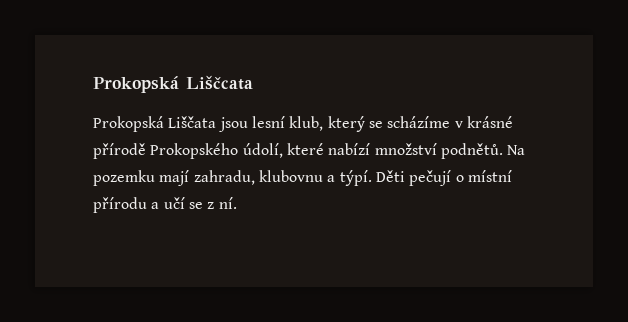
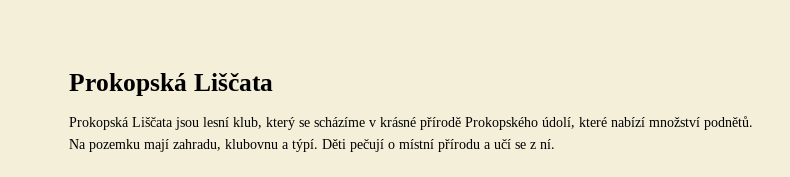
[93,75,253,93] Prokopská Liščcata -> [69,73,273,96] Prokopská Liščata

